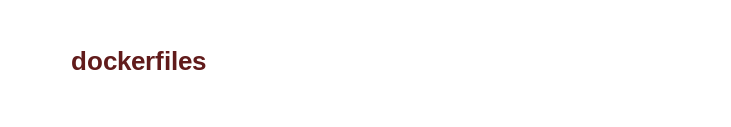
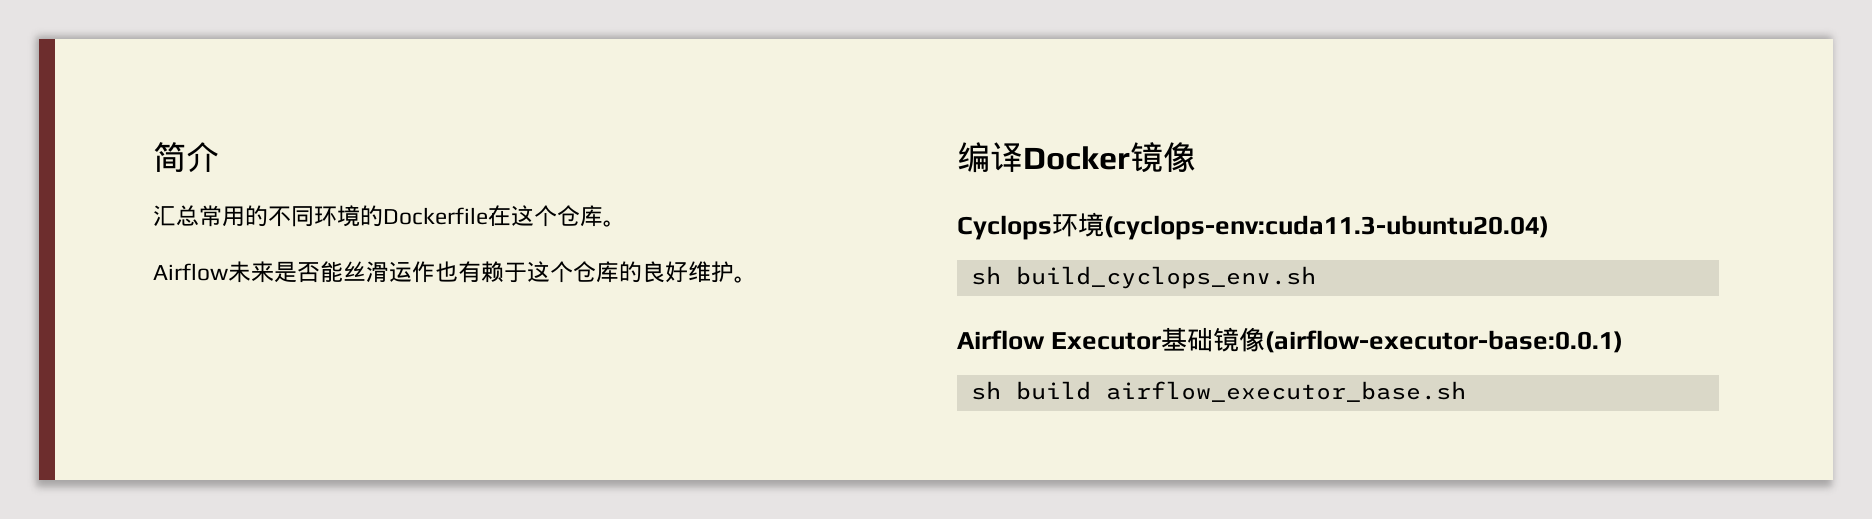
[71,51,206,70] dockerfiles -> [153,142,219,173] [153,205,626,227] [153,261,757,283] [957,142,1196,173] [957,212,1549,240] [970,266,1316,289] [957,327,1624,353] [970,381,1466,402] 简介 // 汇总常用的不同环境的Dockerfile在这个仓库。 // Airflow未来是否能丝滑运作也有赖于这个仓库的良好维护。 // 编译Docker镜像 // Cyclops环境(cyclops-env:cuda11.3-ubuntu20.04) // sh build_cyclops_env.sh // Airflow Executor基础镜像(airflow-executor-base:0.0.1) // sh build airflow_executor_base.sh

